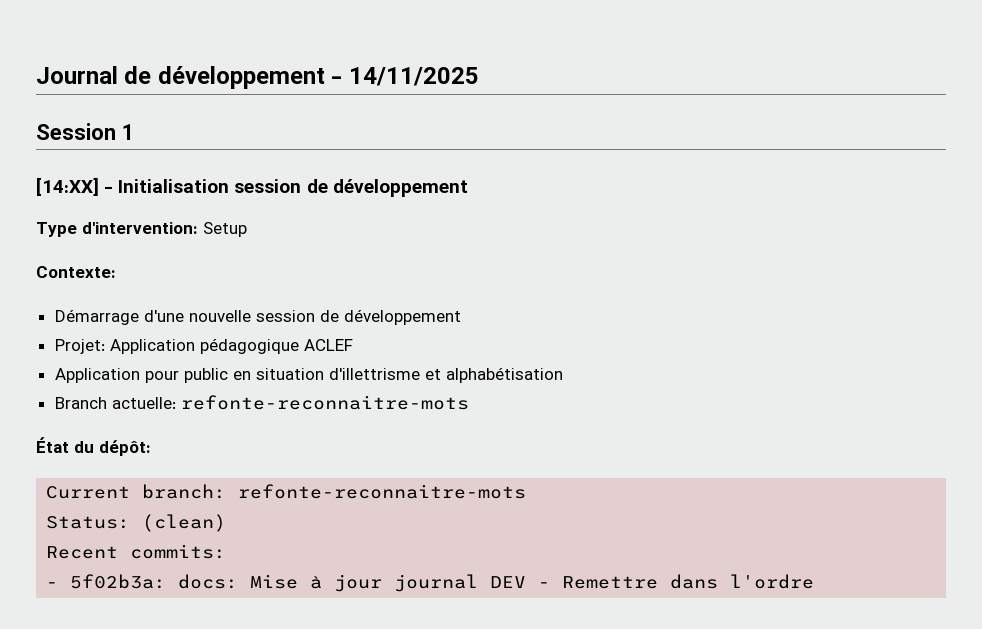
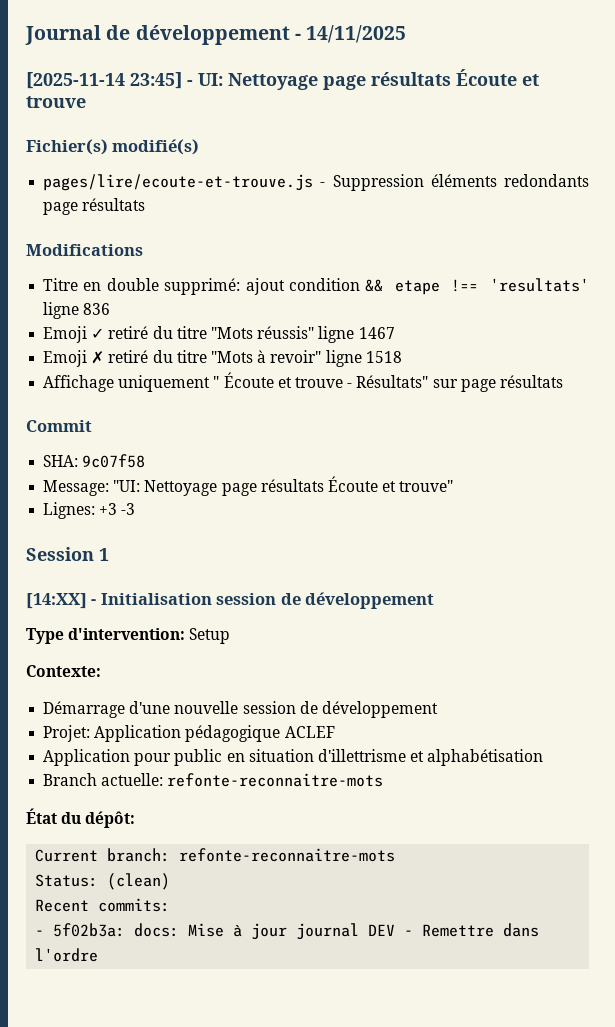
(479, 76) none -> [26,69,539,90] [26,96,86,108] [26,139,200,155] [43,174,589,191] [43,198,146,215] [26,244,143,256] [43,278,590,295] [43,302,111,319] [43,326,395,343] [43,350,402,367] [43,372,563,392] [26,420,92,432] [43,454,146,468] [43,476,454,496] [43,502,136,519] // [2025-11-14 23:45] - UI: Nettoyage page résultats Écoute et trouve // Fichier(s) modifié(s) // pages/lire/ecoute-et-trouve.js - Suppression éléments redondants page résultats // Modifications // Titre en double supprimé: ajout condition && etape !== 'resultats' ligne 836 // Emoji ✓ retiré du titre "Mots réussis" ligne 1467 // Emoji ✗ retiré du titre "Mots à revoir" ligne 1518 // Affichage uniquement " Écoute et trouve - Résultats" sur page résultats // Commit // SHA: 9c07f58 // Message: "UI: Nettoyage page résultats Écoute et trouve" // Lignes: +3 -3

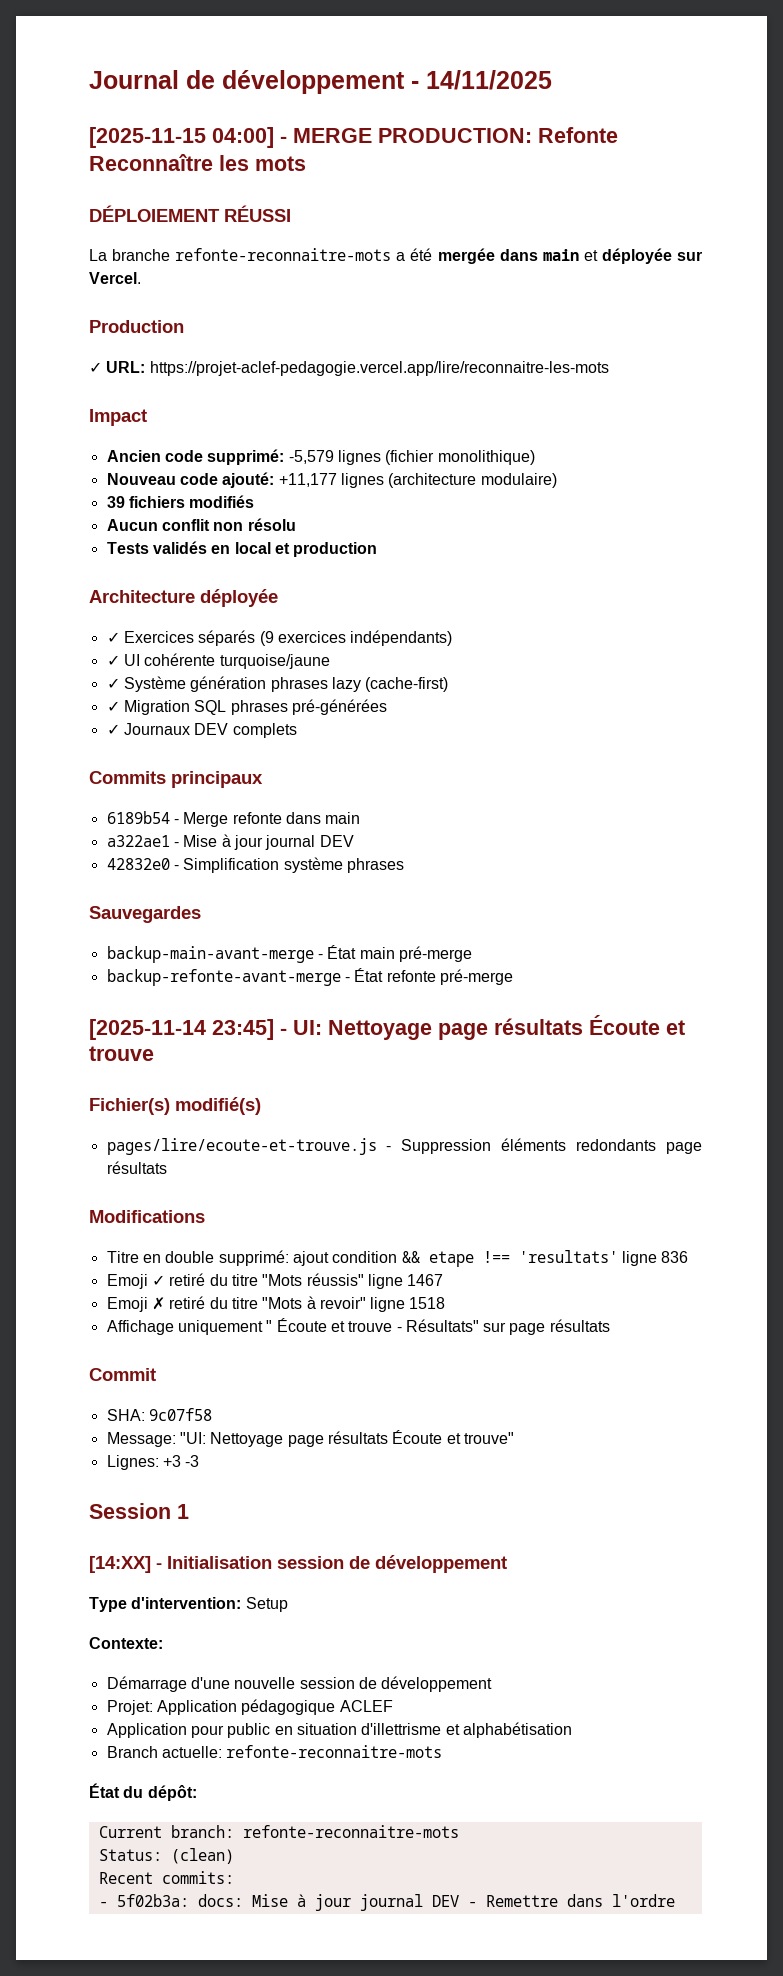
(407, 34) none -> [89,127,618,148] [89,154,306,171] [89,205,291,222] [89,248,703,264] [89,272,141,284] [89,320,184,333] [89,361,609,376] [89,409,147,426] [106,449,535,465] [106,472,557,488] [106,495,255,508] [106,518,296,531] [106,541,378,557] [89,589,278,607] [106,630,453,646] [106,653,330,669] [106,676,449,692] [106,699,387,715] [106,723,297,738] [89,771,263,788] [106,811,361,827] [106,834,354,850] [106,857,404,873] [89,906,201,923] [106,945,472,963] [106,968,513,986] // [2025-11-15 04:00] - MERGE PRODUCTION: Refonte Reconnaître les mots // DÉPLOIEMENT RÉUSSI // La branche refonte-reconnaitre-mots a été mergée dans main et déployée sur Vercel. // Production // ✓ URL: https://projet-aclef-pedagogie.vercel.app/lire/reconnaitre-les-mots // Impact // Ancien code supprimé: -5,579 lignes (fichier monolithique) // Nouveau code ajouté: +11,177 lignes (architecture modulaire) // 39 fichiers modifiés // Aucun conflit non résolu // Tests validés en local et production // Architecture déployée // ✓ Exercices séparés (9 exercices indépendants) // ✓ UI cohérente turquoise/jaune // ✓ Système génération phrases lazy (cache-first) // ✓ Migration SQL phrases pré-générées // ✓ Journaux DEV complets // Commits principaux // 6189b54 - Merge refonte dans main // a322ae1 - Mise à jour journal DEV // 42832e0 - Simplification système phrases // Sauvegardes // backup-main-avant-merge - État main pré-merge // backup-refonte-avant-merge - État refonte pré-merge

